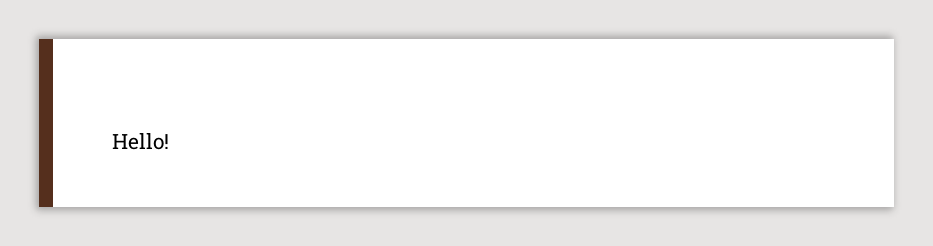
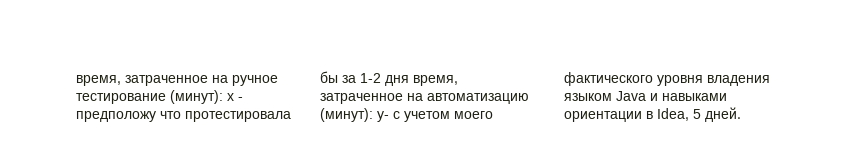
[112,133,169,150] Hello! -> [76,75,278,86] [76,90,243,104] [76,111,291,122] [320,71,458,86] [320,93,529,104] [320,108,493,122] [564,72,770,86] [564,91,727,101] [564,107,741,122] время, затраченное на ручное тестирование (минут): x - предположу что протестировала бы за 1-2 дня время, затраченное на автоматизацию (минут): y- с учетом моего фактического уровня владения языком Java и навыками ориентации в Idea, 5 дней.

